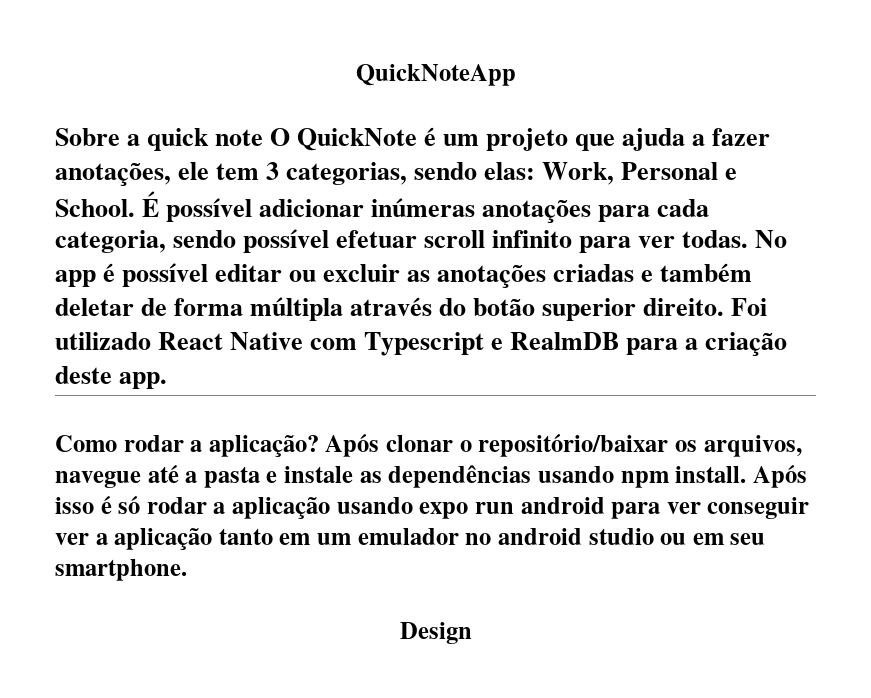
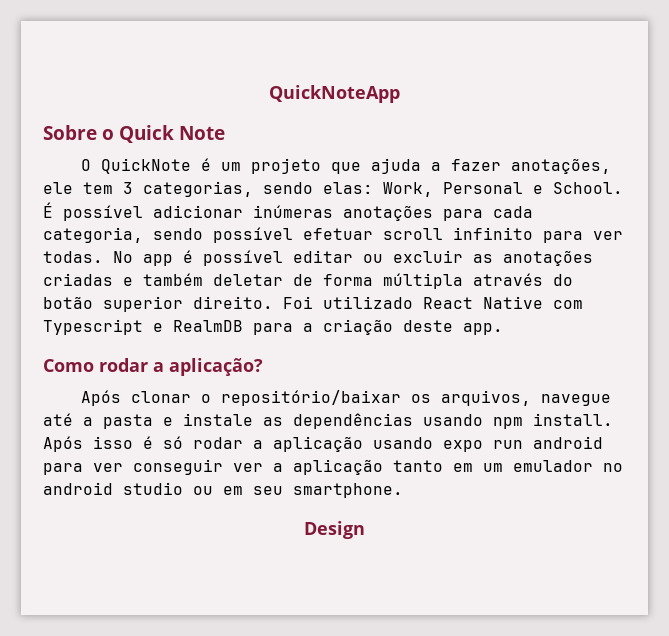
[127,128,264,151] a quick note -> [102,125,226,143] o Quick Note //
(319, 446) none -> (263, 367) //

